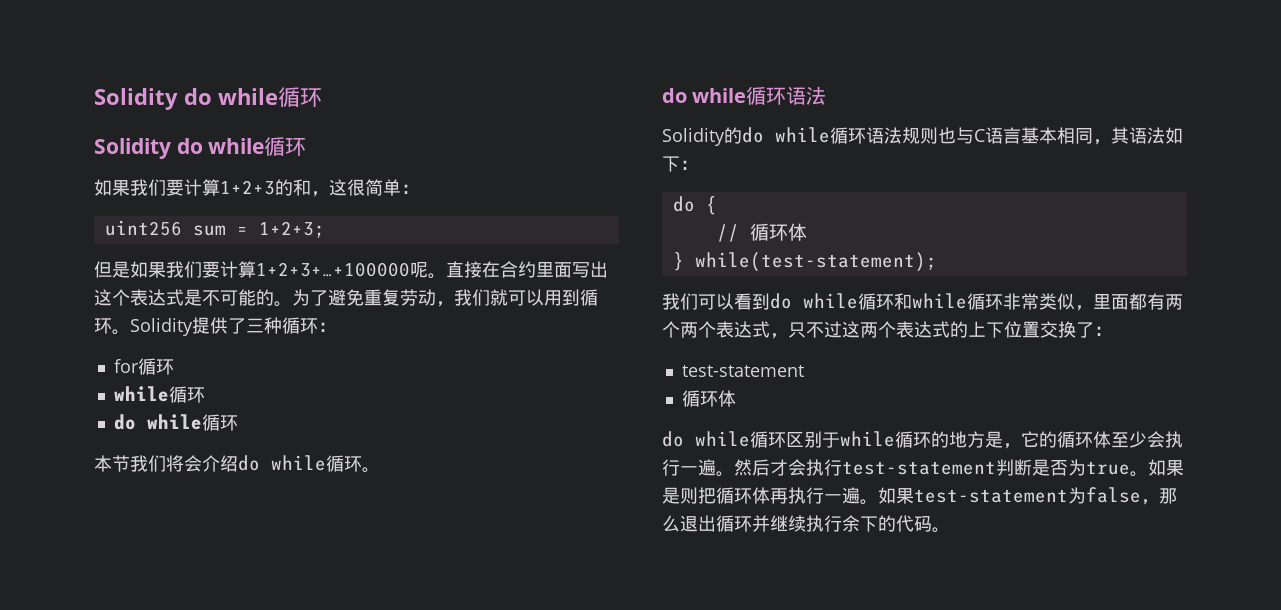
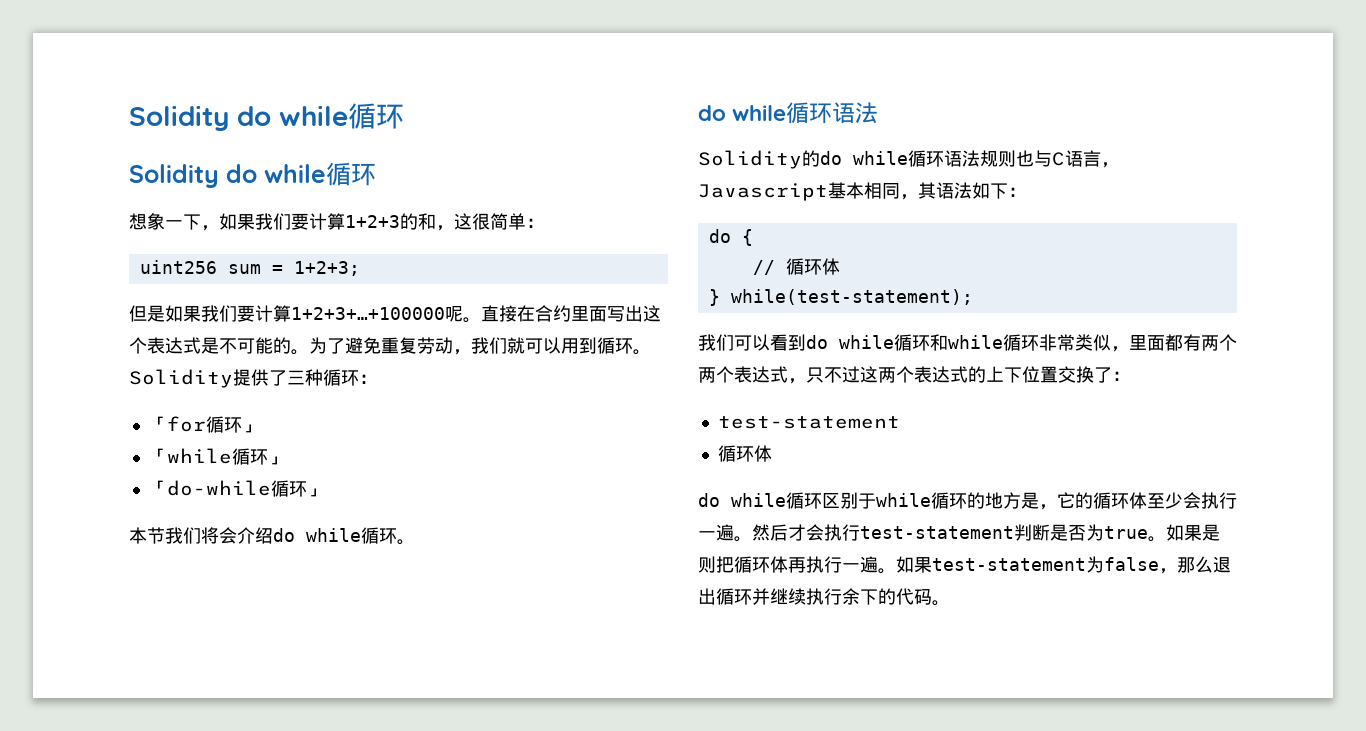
(307, 147) none -> [129,213,219,231] 想象一下，
(336, 327) none -> [148,416,167,431] 「
[113,386,205,403] [113,414,238,431] // while循环 // do while循环 -> [241,424,260,433] [148,448,286,465] [148,480,325,497] 」 // 「while循环」 // 「do-while循环」
(1021, 135) none -> [1101,162,1119,168] [698,183,828,201] ，Javascript

